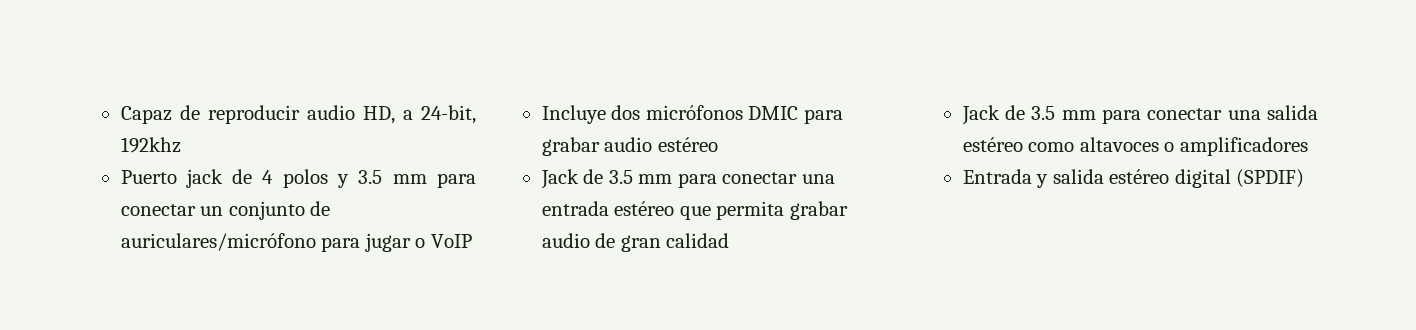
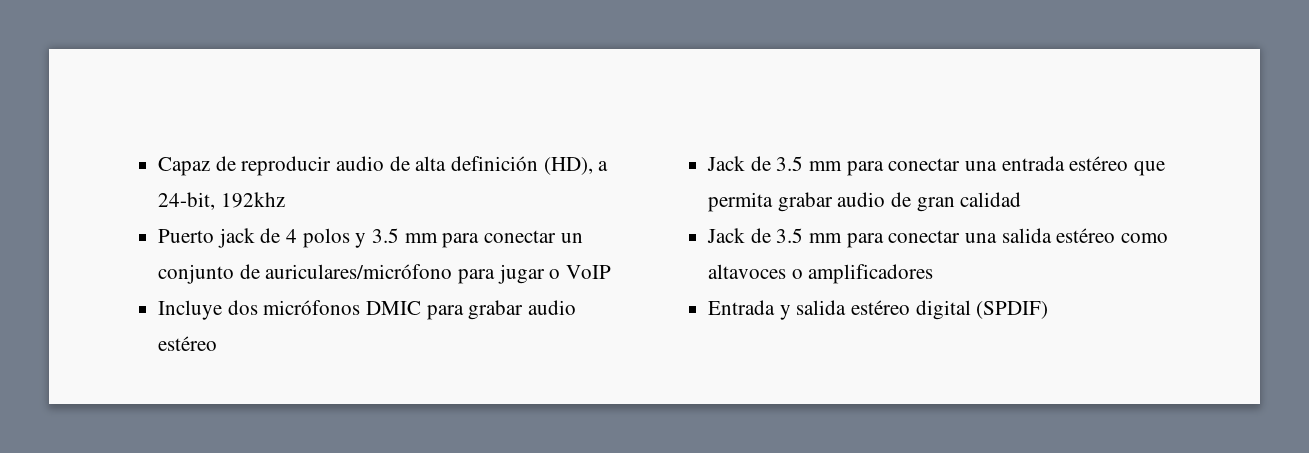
[362,106,395,124] HD, -> [389,156,593,175] de alta definición (HD),

